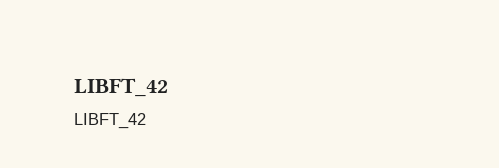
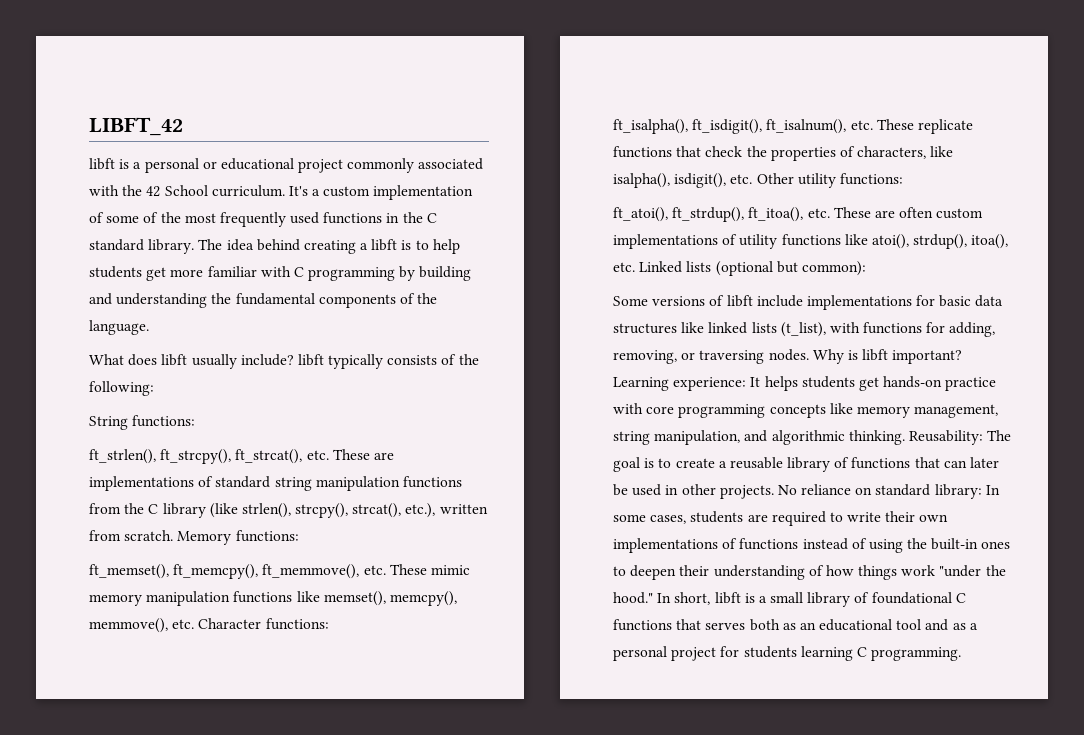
[74,113,146,129] LIBFT_42 -> [89,158,484,173] [89,185,474,200] [89,212,437,227] [89,239,460,254] [89,266,472,281] [89,293,438,308] [89,320,149,335] [89,354,479,369] [89,381,154,396] [89,415,196,430] [89,449,394,464] [89,476,462,491] [89,503,488,518] [89,530,299,545] [89,564,470,579] [89,591,457,606] [89,618,329,633] [613,119,973,134] [613,146,954,161] [613,173,903,188] [613,207,984,222] [613,234,1009,249] [613,261,866,276] [613,295,1004,310] [613,322,996,337] [613,349,963,364] [613,376,997,391] [613,403,999,418] [613,430,1012,445] [613,457,1000,472] [613,484,1000,499] [613,511,949,526] [613,538,1011,553] [613,565,1006,580] [613,592,966,607] [613,619,978,631] [613,646,962,661] libft is a personal or educational project commonly associated with the 42 School curriculum. It's a custom implementation of some of the most frequently used functions in the C standard library. The idea behind creating a libft is to help students get more familiar with C programming by building and understanding the fundamental components of the language. // What does libft usually include? libft typically consists of the following: // String functions: // ft_strlen(), ft_strcpy(), ft_strcat(), etc. These are implementations of standard string manipulation functions from the C library (like strlen(), strcpy(), strcat(), etc.), written from scratch. Memory functions: // ft_memset(), ft_memcpy(), ft_memmove(), etc. These mimic memory manipulation functions like memset(), memcpy(), memmove(), etc. Character functions: // ft_isalpha(), ft_isdigit(), ft_isalnum(), etc. These replicate functions that check the properties of characters, like isalpha(), isdigit(), etc. Other utility functions: // ft_atoi(), ft_strdup(), ft_itoa(), etc. These are often custom implementations of utility functions like atoi(), strdup(), itoa(), etc. Linked lists (optional but common): // Some versions of libft include implementations for basic data structures like linked lists (t_list), with functions for adding, removing, or traversing nodes. Why is libft important? Learning experience: It helps students get hands-on practice with core programming concepts like memory management, string manipulation, and algorithmic thinking. Reusability: The goal is to create a reusable library of functions that can later be used in other projects. No reliance on standard library: In some cases, students are required to write their own implementations of functions instead of using the built-in ones to deepen their understanding of how things work "under the hood." In short, libft is a small library of foundational C functions that serves both as an educational tool and as a personal project for students learning C programming.

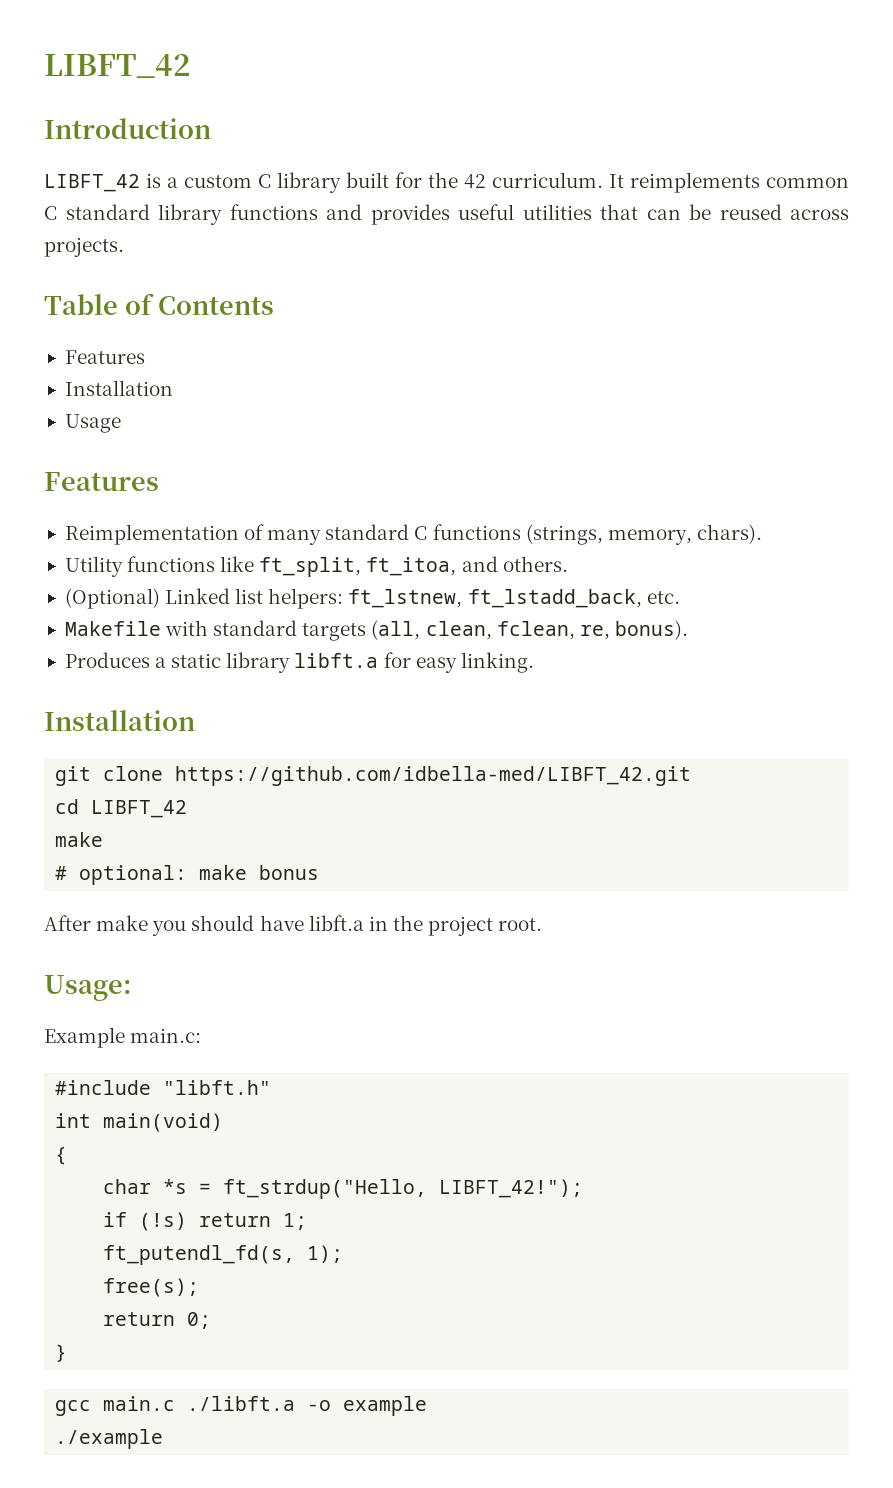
[89,117,183,136] [89,158,484,173] [89,185,474,200] [89,212,437,227] [89,239,460,254] [89,266,472,281] [89,293,438,308] [89,320,149,335] [89,354,479,369] [89,381,154,396] [89,415,196,430] [89,449,394,464] [89,476,462,491] [89,503,488,518] [89,530,299,545] [89,564,470,579] [89,591,457,606] [89,618,329,633] [613,119,973,134] [613,146,954,161] [613,173,903,188] [613,207,984,222] [613,234,1009,249] [613,261,866,276] [613,295,1004,310] [613,322,996,337] [613,349,963,364] [613,376,997,391] [613,403,999,418] [613,430,1012,445] [613,457,1000,472] [613,484,1000,499] [613,511,949,526] [613,538,1011,553] [613,565,1006,580] [613,592,966,607] [613,619,978,631] [613,646,962,661] LIBFT_42 // libft is a personal or educational project commonly associated with the 42 School curriculum. It's a custom implementation of some of the most frequently used functions in the C standard library. The idea behind creating a libft is to help students get more familiar with C programming by building and understanding the fundamental components of the language. // What does libft usually include? libft typically consists of the following: // String functions: // ft_strlen(), ft_strcpy(), ft_strcat(), etc. These are implementations of standard string manipulation functions from the C library (like strlen(), strcpy(), strcat(), etc.), written from scratch. Memory functions: // ft_memset(), ft_memcpy(), ft_memmove(), etc. These mimic memory manipulation functions like memset(), memcpy(), memmove(), etc. Character functions: // ft_isalpha(), ft_isdigit(), ft_isalnum(), etc. These replicate functions that check the properties of characters, like isalpha(), isdigit(), etc. Other utility functions: // ft_atoi(), ft_strdup(), ft_itoa(), etc. These are often custom implementations of utility functions like atoi(), strdup(), itoa(), etc. Linked lists (optional but common): // Some versions of libft include implementations for basic data structures like linked lists (t_list), with functions for adding, removing, or traversing nodes. Why is libft important? Learning experience: It helps students get hands-on practice with core programming concepts like memory management, string manipulation, and algorithmic thinking. Reusability: The goal is to create a reusable library of functions that can later be used in other projects. No reliance on standard library: In some cases, students are required to write their own implementations of functions instead of using the built-in ones to deepen their understanding of how things work "under the hood." In short, libft is a small library of foundational C functions that serves both as an educational tool and as a personal project for students learning C programming. -> [44,54,191,78] [44,118,211,139] [44,172,849,193] [44,204,849,225] [44,237,124,257] [44,293,274,315] [64,350,145,364] [64,380,173,396] [64,414,121,433] [44,472,159,491] [64,524,762,545] [64,556,568,577] [64,588,680,609] [64,620,688,641] [64,652,534,673] [44,710,195,731] [55,766,692,786] [55,799,188,818] [55,832,104,847] [55,865,320,885] [44,915,543,936] [44,975,132,1001] [44,1027,202,1048] [55,1080,272,1095] [55,1113,224,1132] [55,1147,68,1165] [103,1179,584,1199] [103,1212,308,1231] [103,1245,344,1265] [103,1278,200,1297] [103,1312,212,1329] [55,1344,68,1362] [55,1396,428,1416] [55,1429,164,1449] LIBFT_42 // Introduction // LIBFT_42 is a custom C library built for the 42 curriculum. It reimplements common C standard library functions and provides useful utilities that can be reused across projects. // Table of Contents // Features // Installation // Usage // Features // Reimplementation of many standard C functions (strings, memory, chars). // Utility functions like ft_split, ft_itoa, and others. // (Optional) Linked list helpers: ft_lstnew, ft_lstadd_back, etc. // Makefile with standard targets (all, clean, fclean, re, bonus). // Produces a static library libft.a for easy linking. // Installation // git clone https://github.com/idbella-med/LIBFT_42.git // cd LIBFT_42 // make // # optional: make bonus // After make you should have libft.a in the project root. // Usage: // Example main.c: // #include "libft.h" // int main(void) // { // char *s = ft_strdup("Hello, LIBFT_42!"); // if (!s) return 1; // ft_putendl_fd(s, 1); // free(s); // return 0; // } // gcc main.c ./libft.a -o example // ./example

